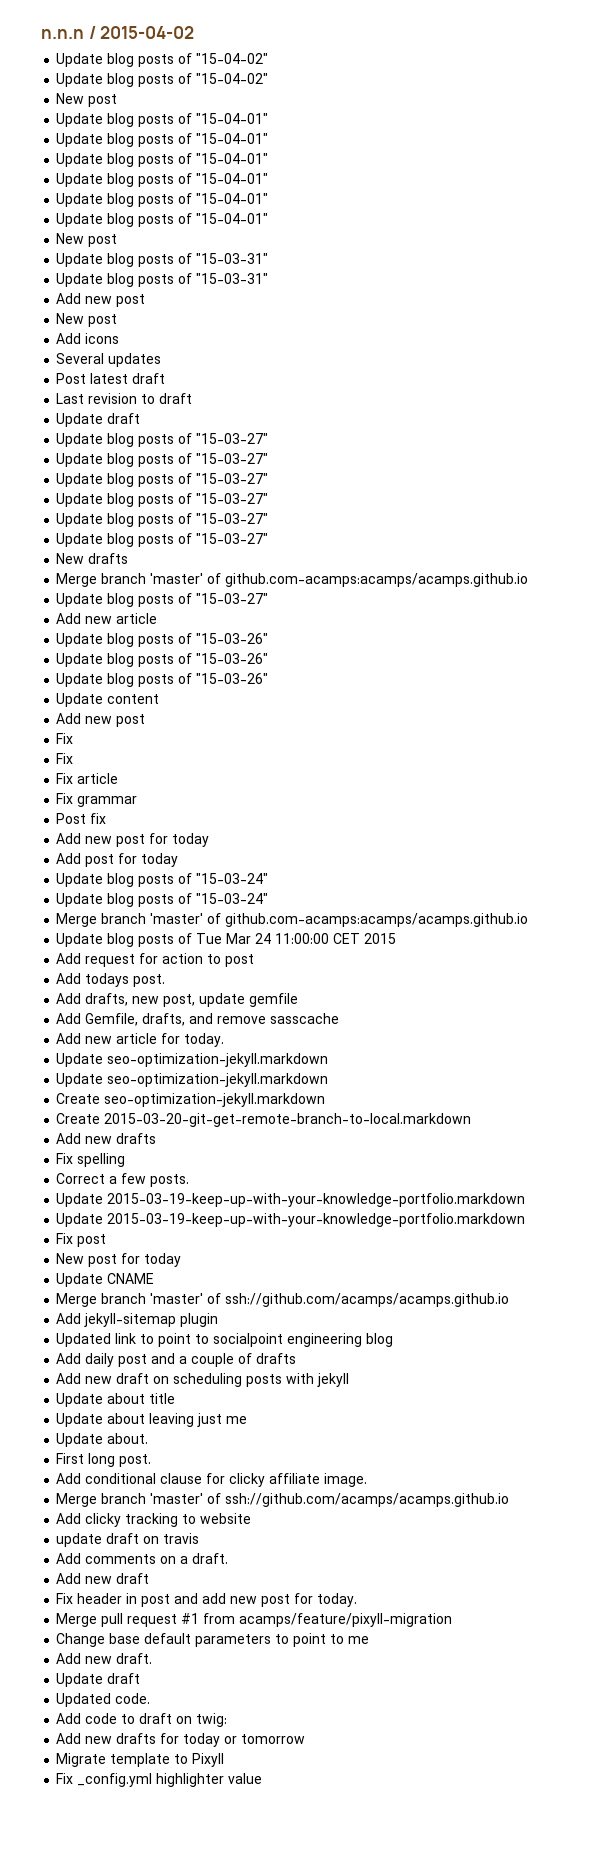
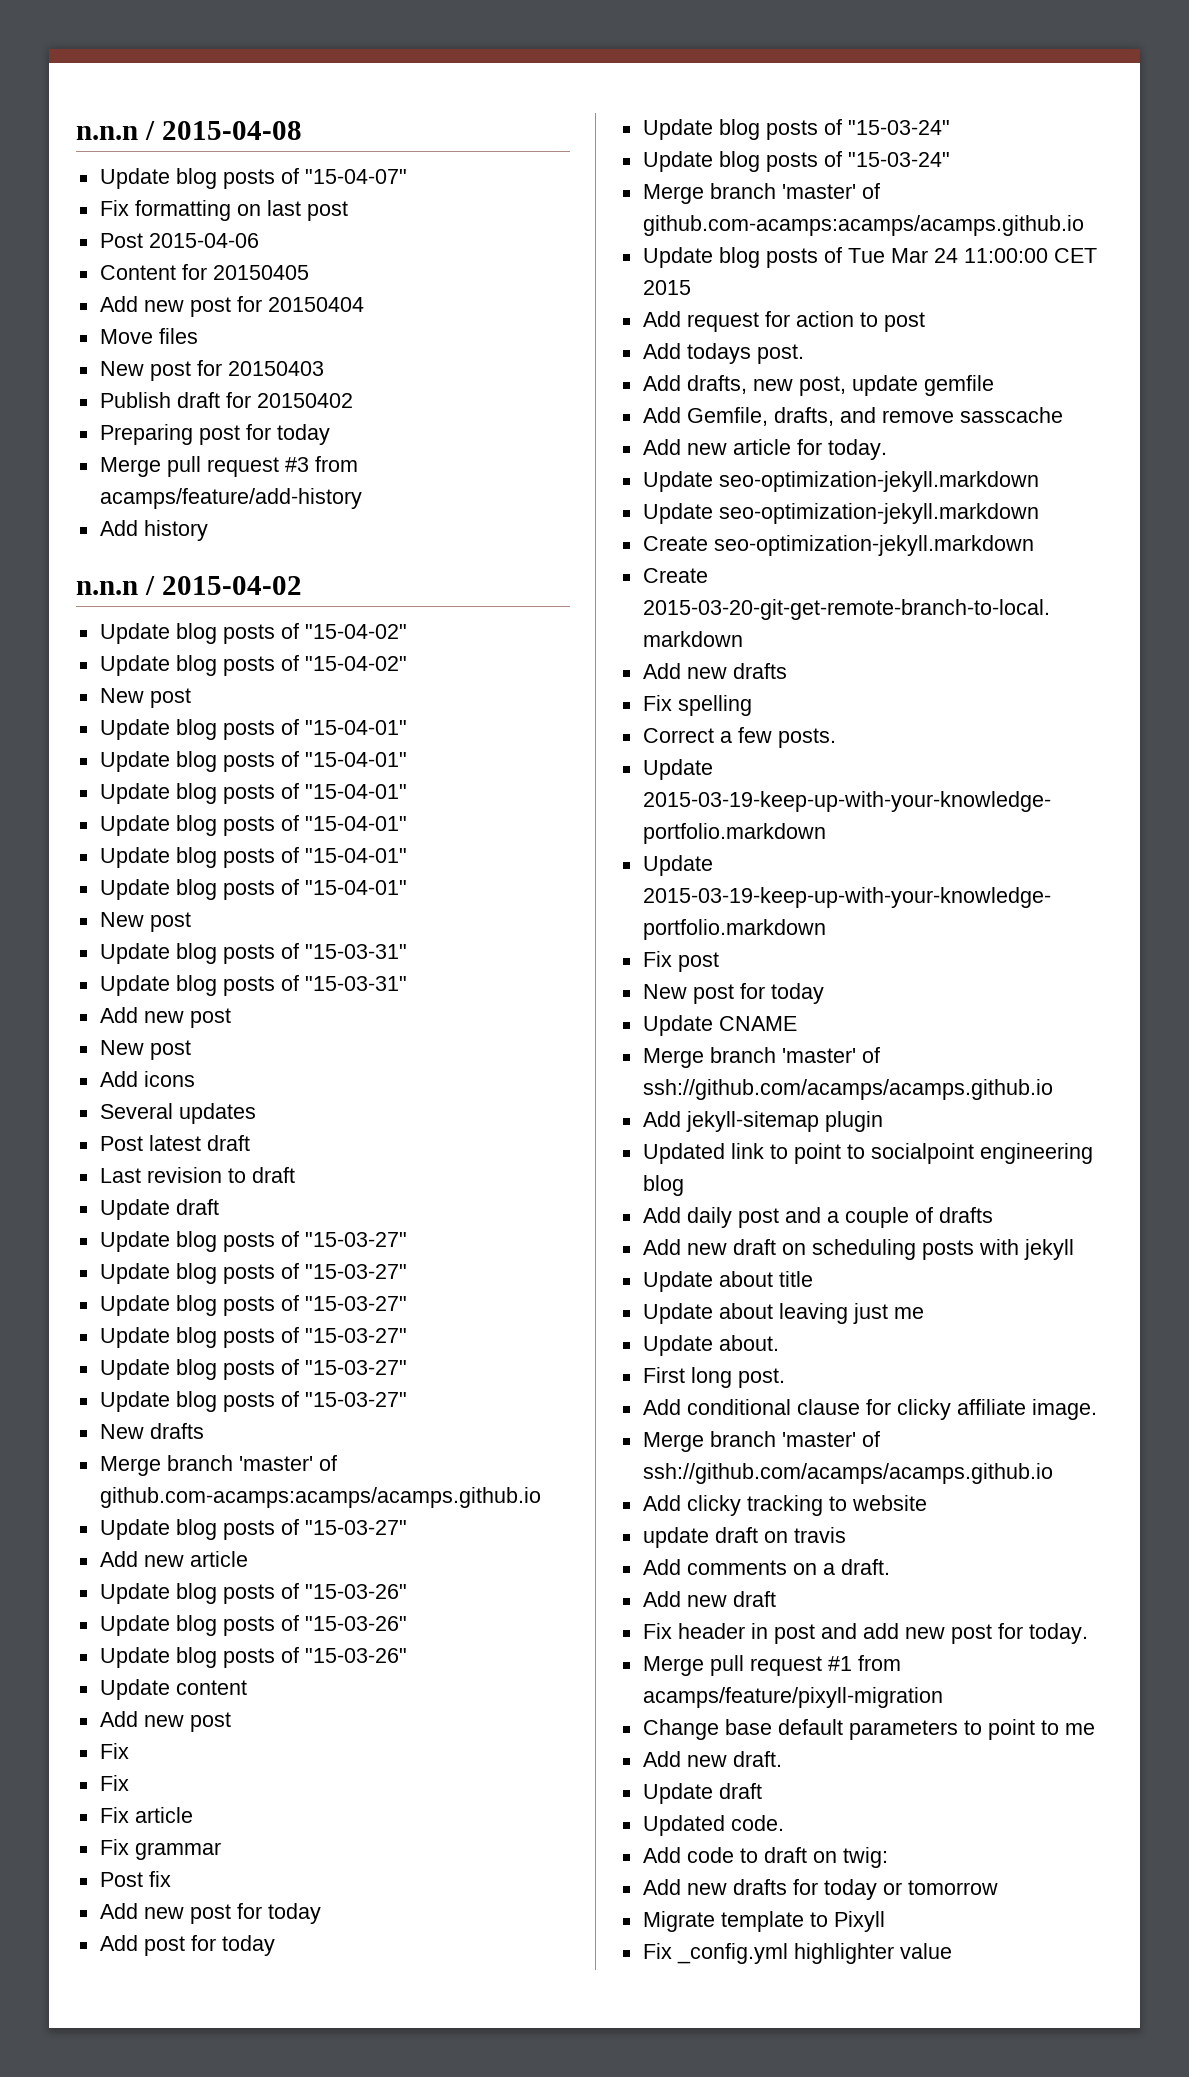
[41,26,96,39] n.n.n / -> [76,121,302,140] [99,168,407,189] [99,200,348,221] [99,233,259,248] [99,264,309,280] [99,296,364,317] [99,328,198,344] [99,360,324,381] [99,392,353,408] [99,424,330,445] [99,456,358,477] [99,488,362,509] [99,520,208,541] [76,576,155,595] n.n.n / 2015-04-08 // Update blog posts of "15-04-07" // Fix formatting on last post // Post 2015-04-06 // Content for 20150405 // Add new post for 20150404 // Move files // New post for 20150403 // Publish draft for 20150402 // Preparing post for today // Merge pull request #3 from acamps/feature/add-history // Add history // n.n.n /

